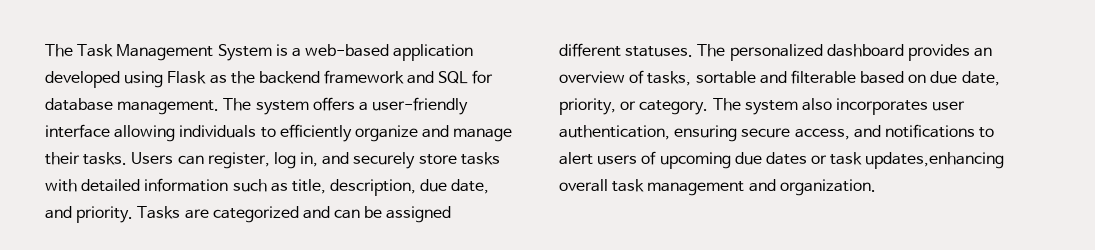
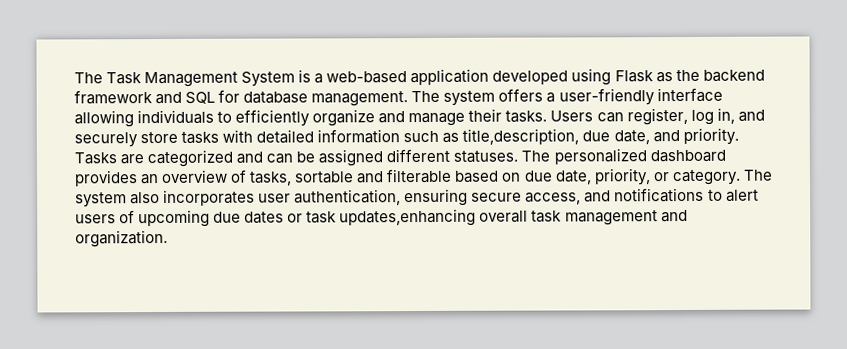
[291,179,417,196] title, description, -> [462,128,580,145] title,description,

